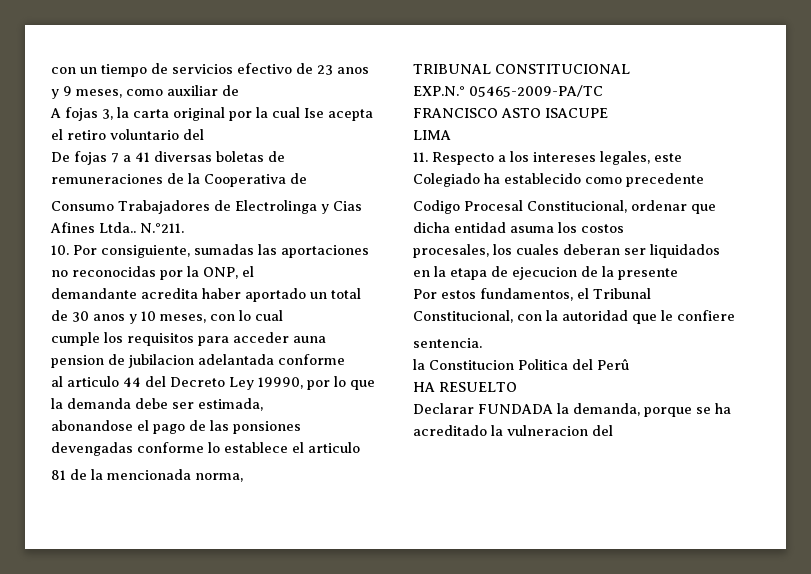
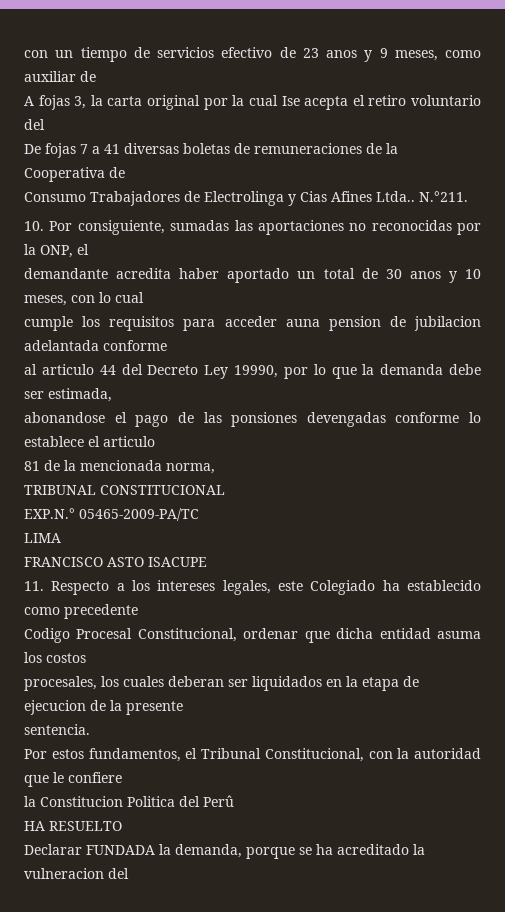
(603, 91) none -> [24,533,61,543] // LIMA
[413,130,451,140] // LIMA -> (207, 562) none
(678, 274) none -> [24,724,90,735] // sentencia.
[413,338,482,348] // sentencia. -> (122, 777) none

